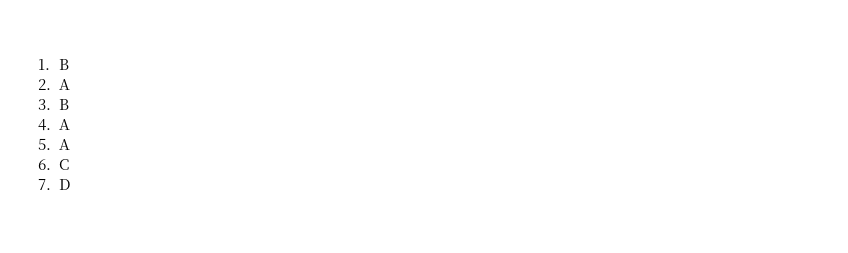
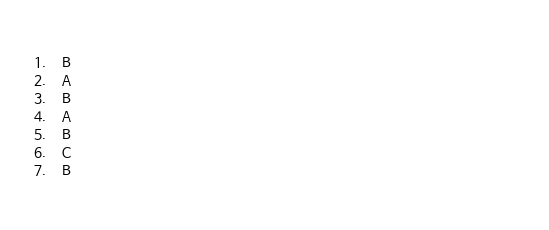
[59,139,71,150] A -> [61,129,71,139] B
[59,179,72,190] D -> [61,165,71,175] B

